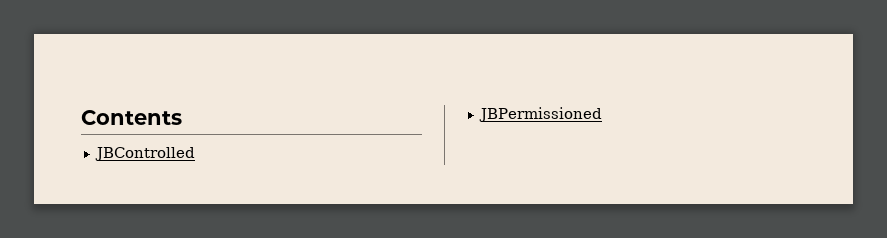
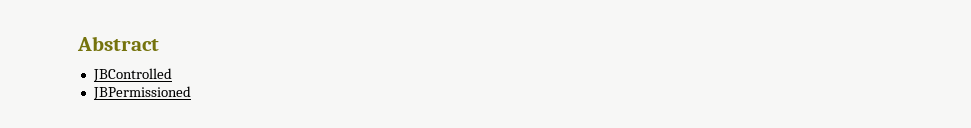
[81,110,182,125] Contents -> [77,36,159,51] Abstract

